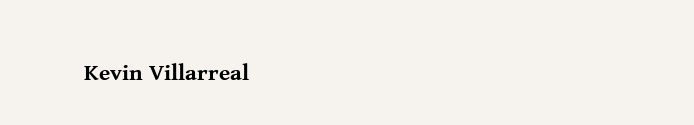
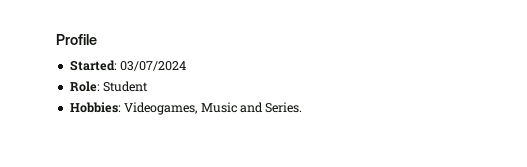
[84,63,250,80] Kevin Villarreal -> [56,34,97,45] [69,60,187,71] [69,81,149,92] [69,102,303,115] Profile // Started: 03/07/2024 // Role: Student // Hobbies: Videogames, Music and Series.

